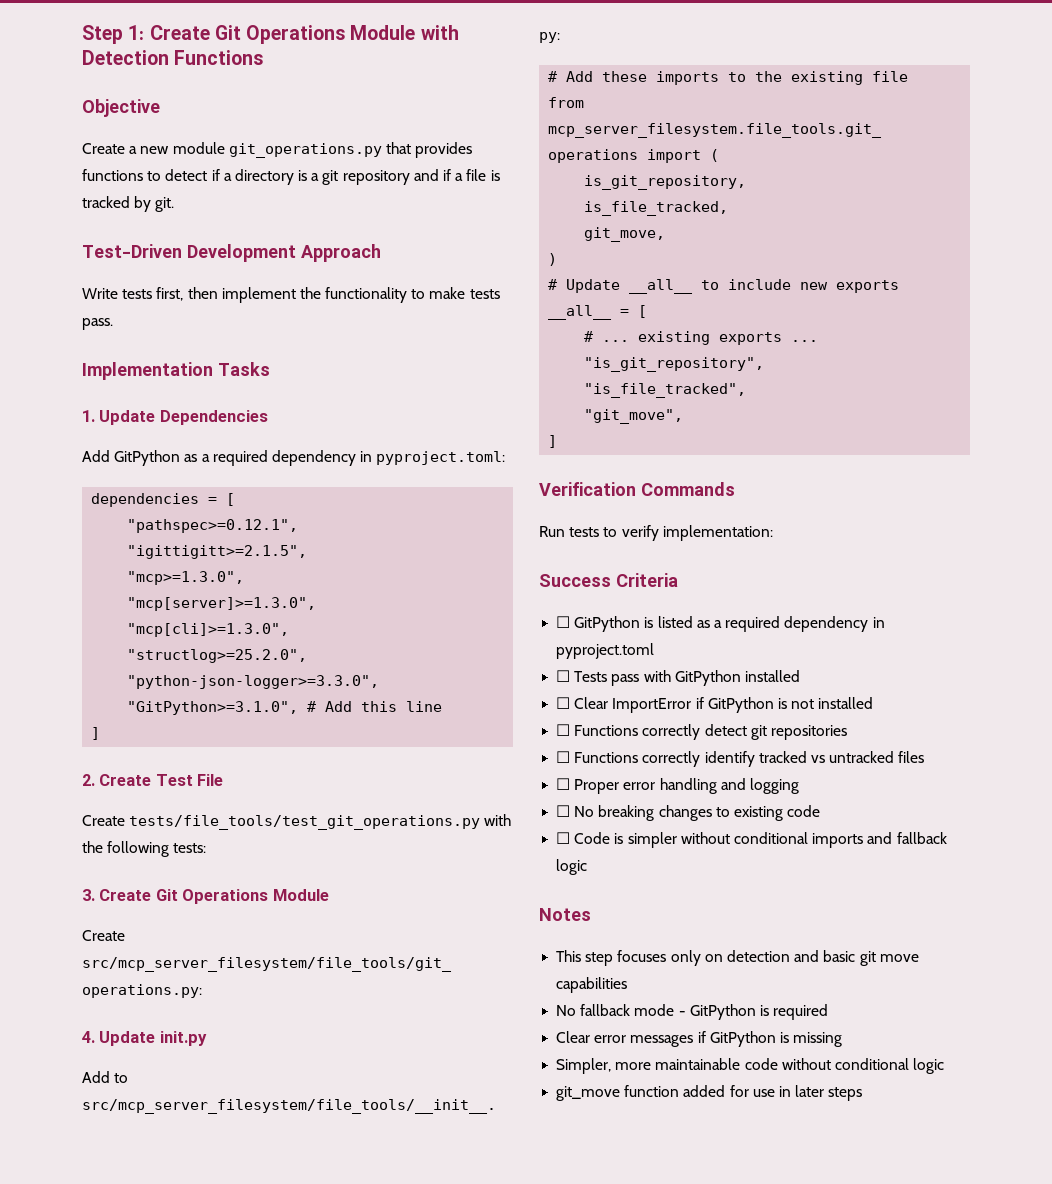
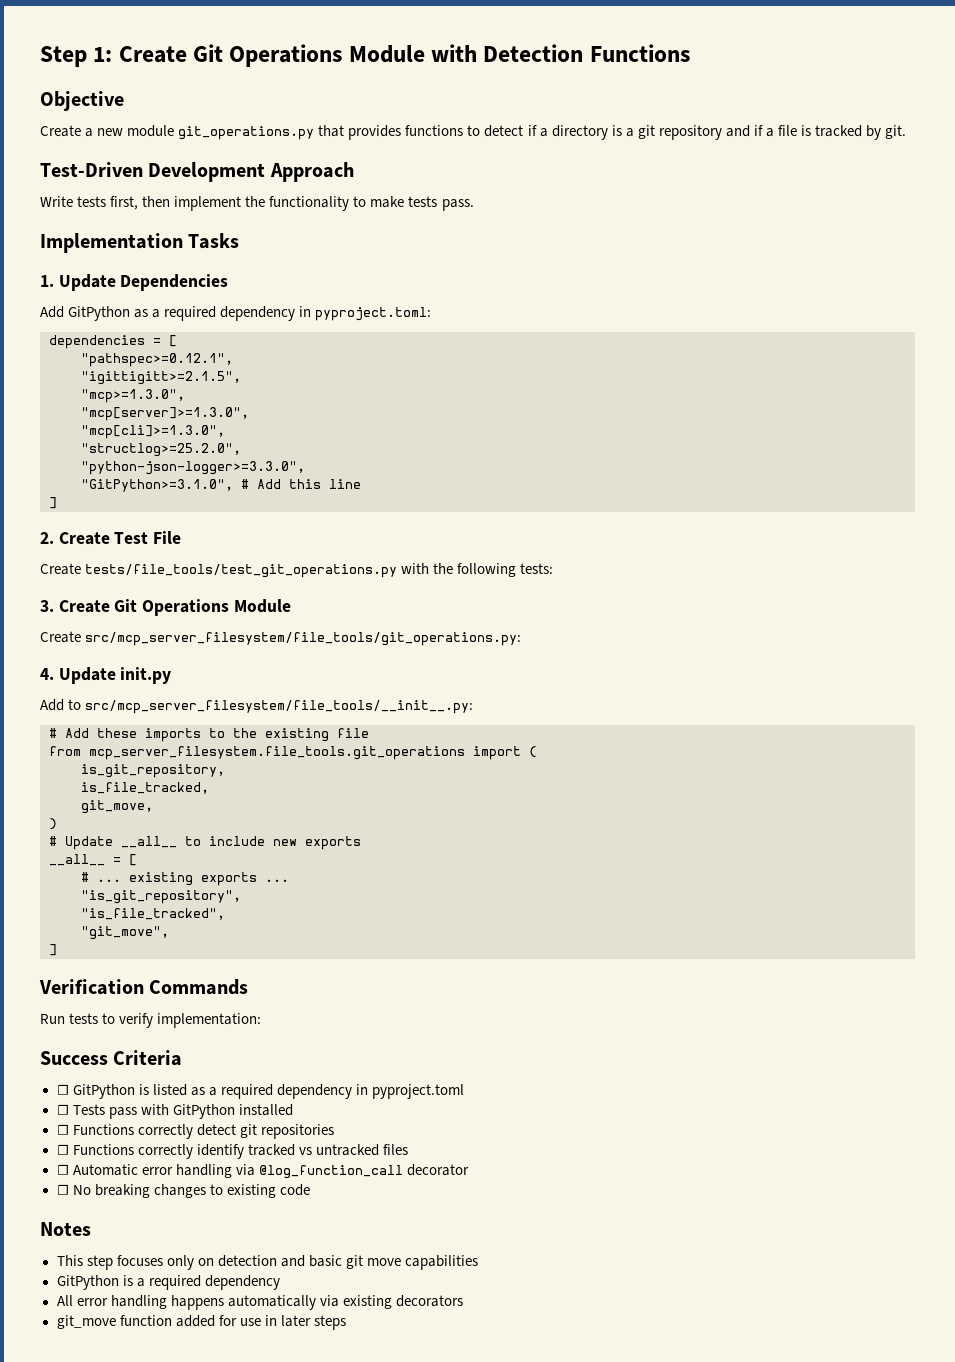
[556,697,874,713] // ☐ Clear ImportError if GitPython is not installed -> (293, 1110) none
[574,778,799,794] Proper error handling and logging -> [72,1164,469,1179] Automatic error handling via @log_function_call decorator
[556,832,947,848] [556,859,588,875] // ☐ Code is simpler without conditional imports and fallback logic -> (310, 1190) none
[556,1004,829,1020] [556,1031,843,1047] [556,1058,945,1074] No fallback mode - GitPython is required // Clear error messages if GitPython is missing // Simpler, more maintainable code without conditional logic -> [56,1275,280,1290] [56,1295,463,1310] GitPython is a required dependency // All error handling happens automatically via existing decorators

